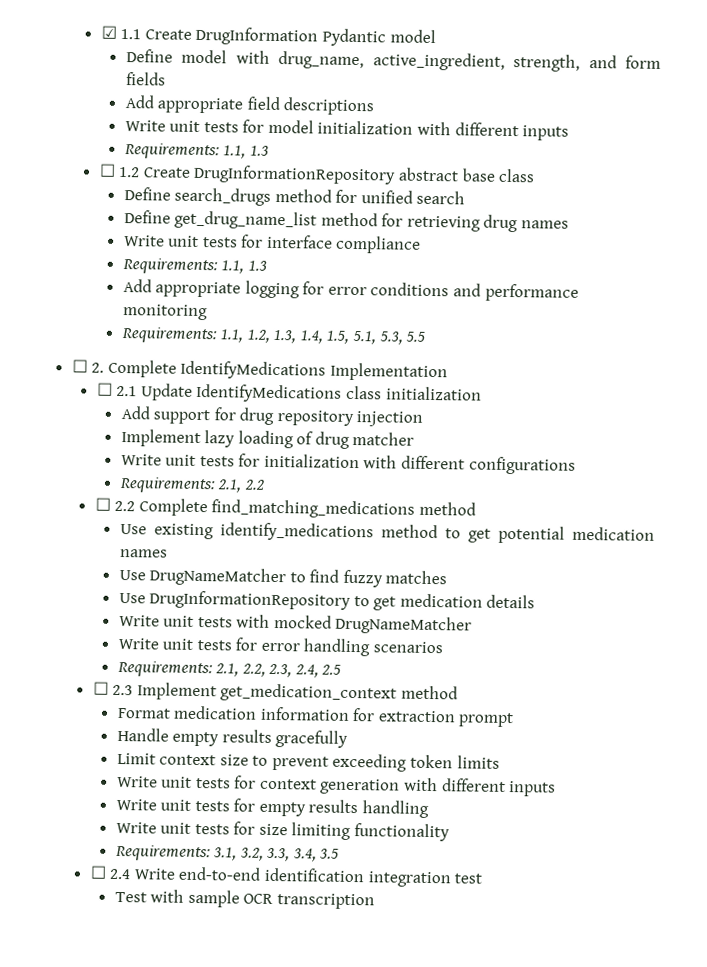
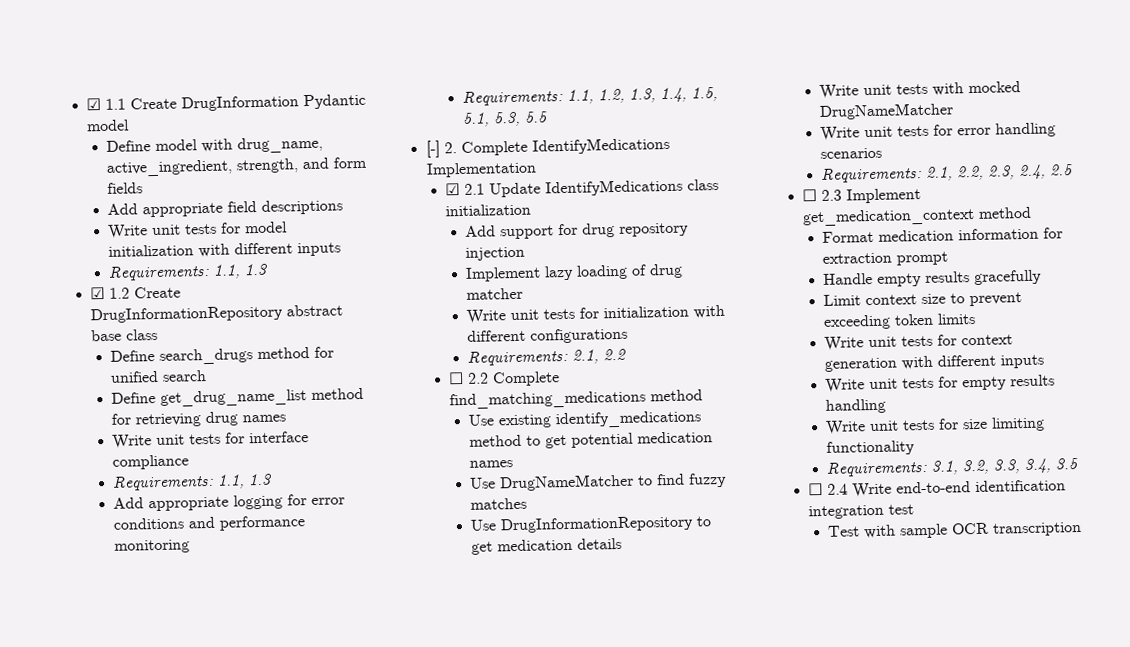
[98,163,116,177] ☐ -> [90,286,106,300] ☑
[71,359,88,373] ☐ -> [425,140,440,158] [-]
[96,382,113,396] ☐ -> [445,183,461,196] ☑

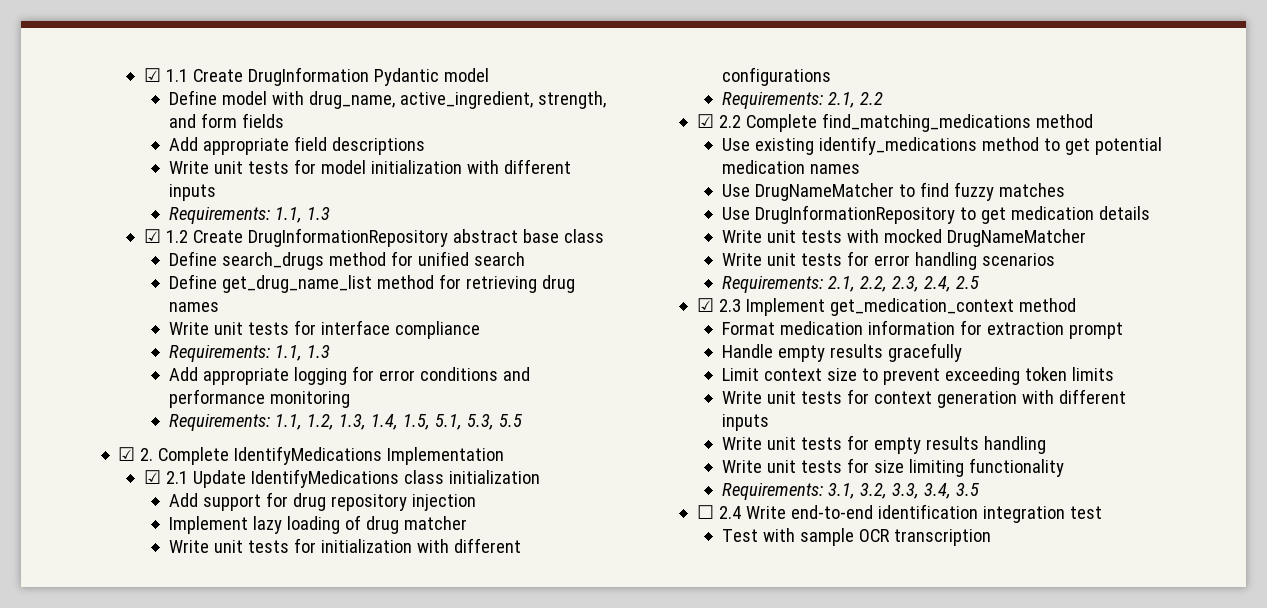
[425,140,440,158] [-] -> [118,447,136,461] ☑
[448,371,465,385] ☐ -> [696,114,714,128] ☑
[802,189,818,202] ☐ -> [696,298,714,312] ☑

